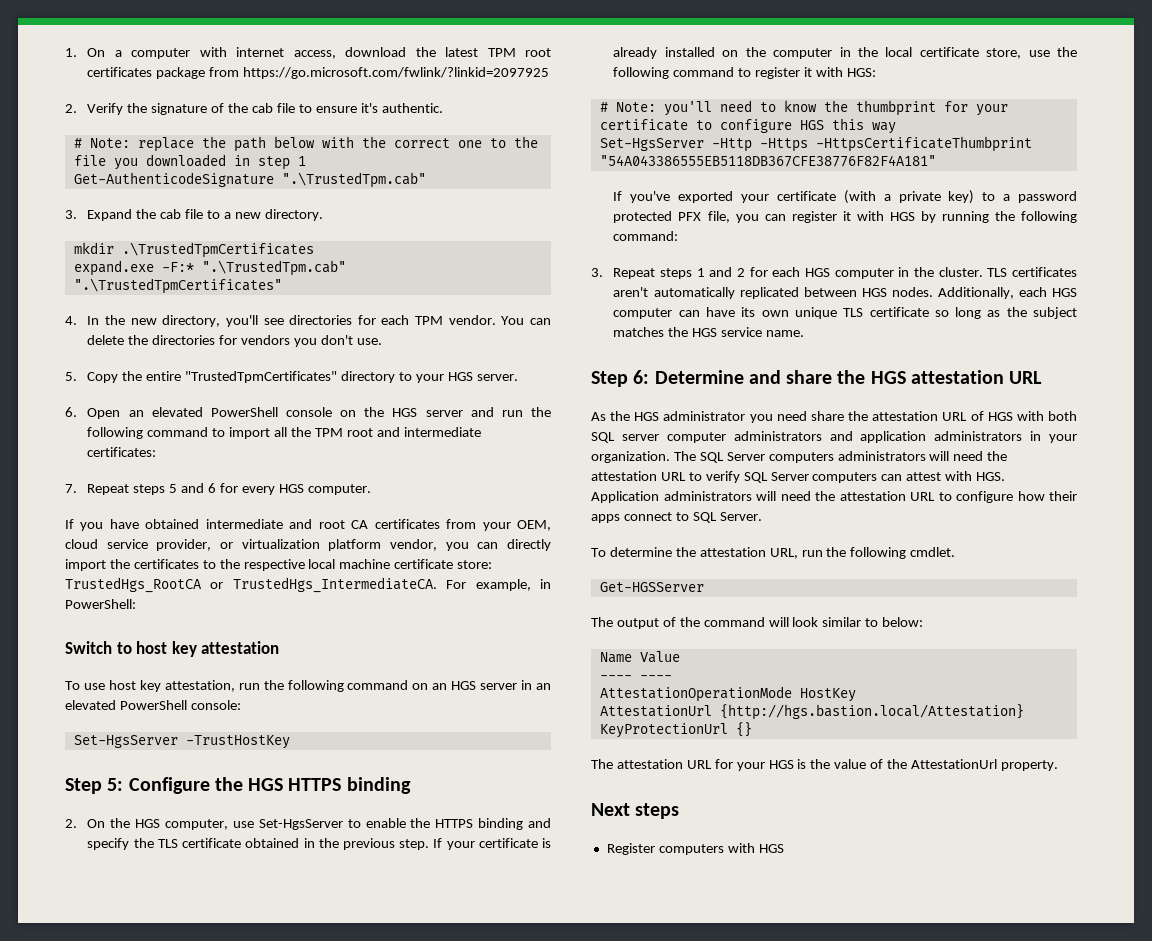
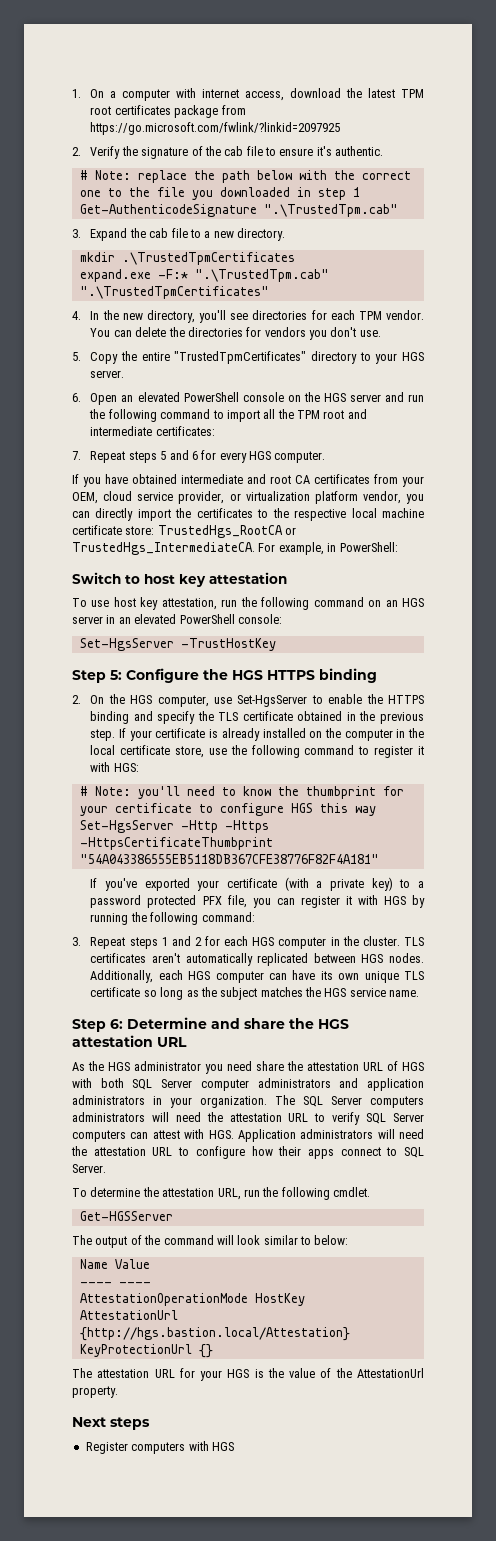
[621,434,659,441] server -> [161,1079,193,1088] Server

